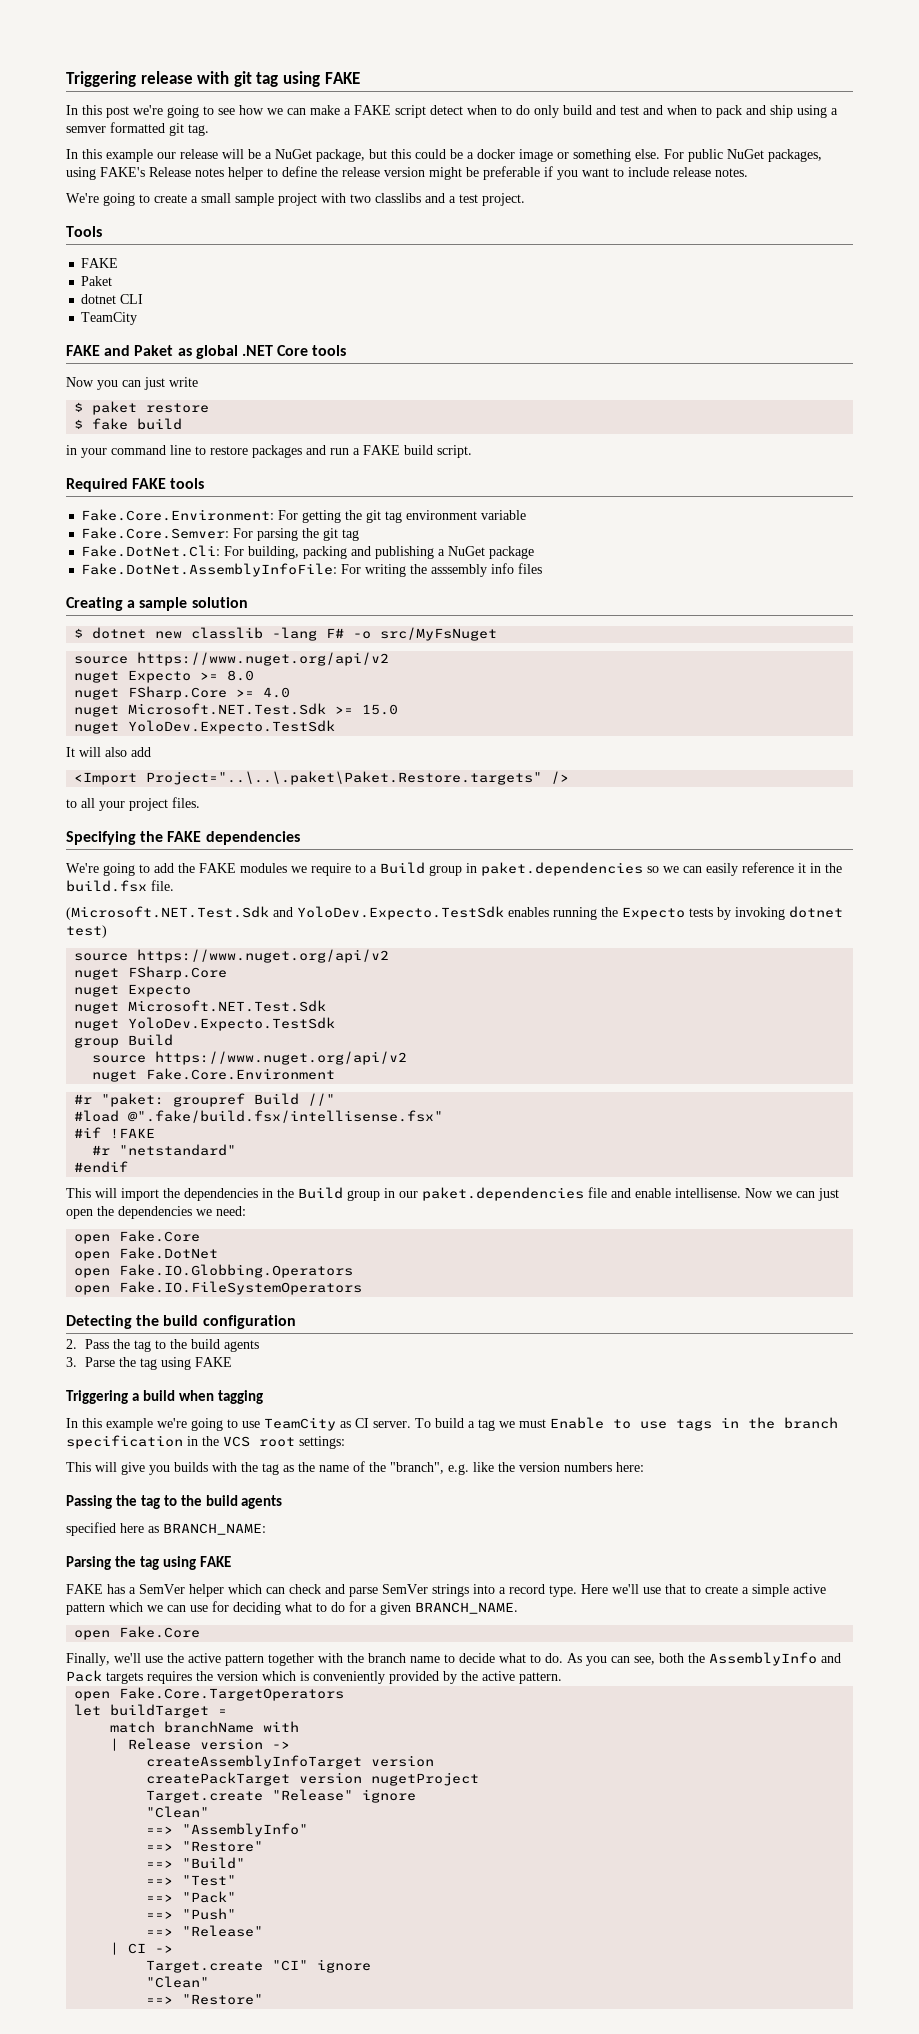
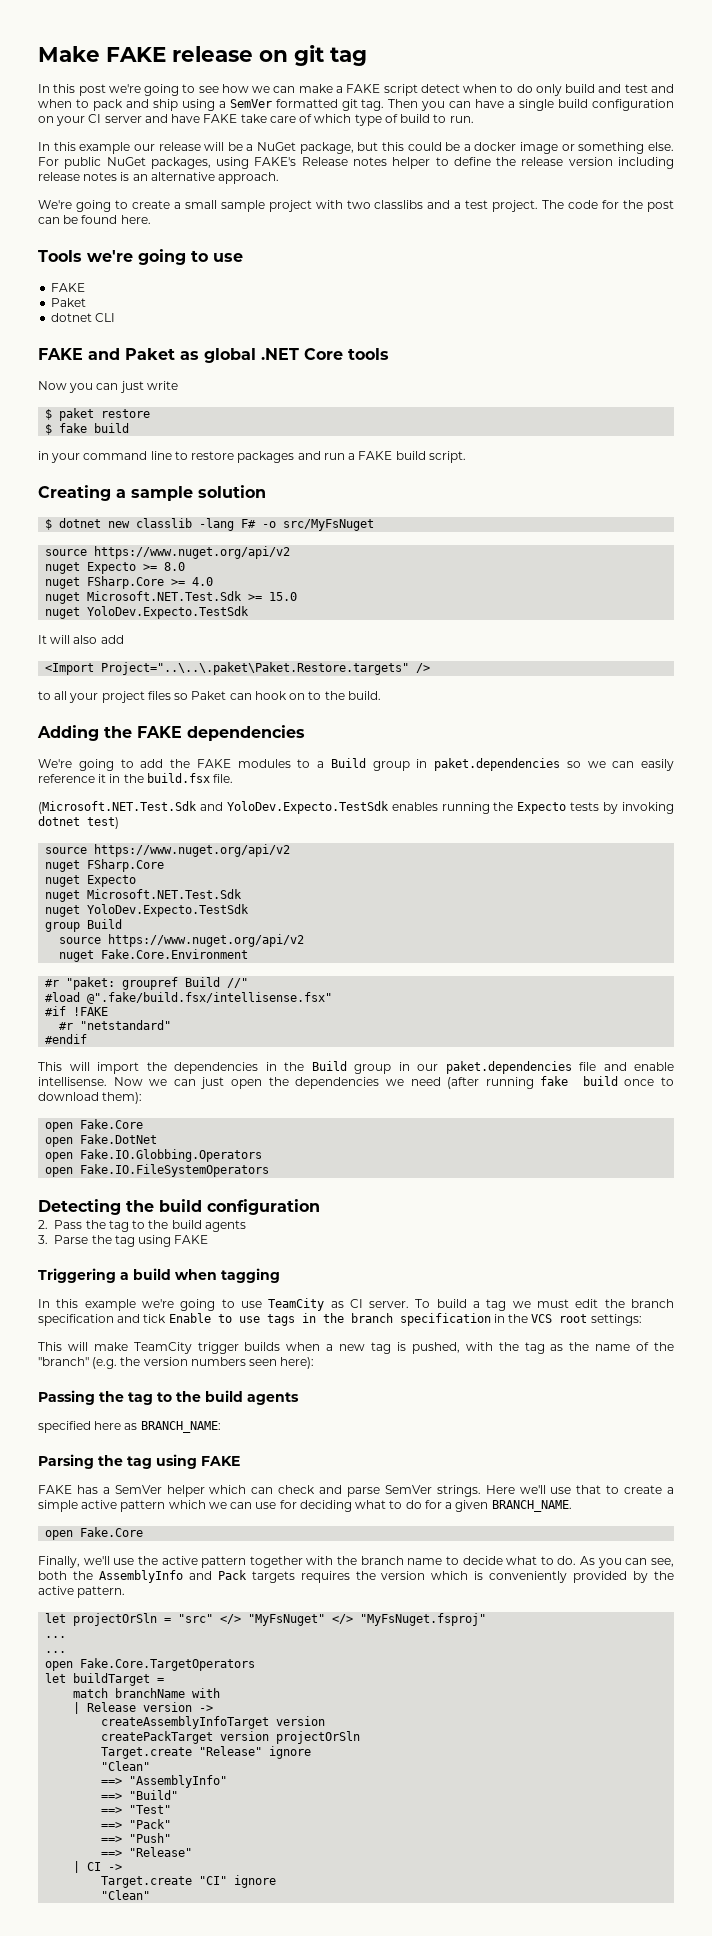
[66,71,360,87] Triggering release with git tag using FAKE -> [38,45,367,66] Make FAKE release on git tag
[66,126,106,133] semver -> [229,99,272,108] SemVer
(209, 130) none -> [388,99,674,111] [38,114,474,126] Then you can have a single build configuration on your CI server and have FAKE take care of which type of build to run.
[429,166,748,180] might be preferable if you want to include release notes. -> [618,157,674,169] [38,172,280,184] including release notes is an alternative approach.
[66,226,102,237] // Tools -> [542,200,674,212] [38,215,151,224] [38,249,243,265] The code for the post can be found here. // Tools we're going to use
[81,312,138,325] // TeamCity -> (116, 317) none
[66,478,205,492] [81,509,527,523] [81,527,360,541] [81,545,535,559] [81,563,543,577] // Required FAKE tools // Fake.Core.Environment: For getting the git tag environment variable // Fake.Core.Semver: For parsing the git tag // Fake.DotNet.Cli: For building, packing and publishing a NuGet package // Fake.DotNet.AssemblyInfoFile: For writing the asssembly info files -> (466, 457) none
[172,797,200,808] [66,831,136,845] files. // Specifying -> [147,691,381,700] [37,725,99,741] files so Paket can hook on to the build. // Adding
[291,863,351,876] we require -> (291, 763) none
[216,1206,246,1216] need: -> [410,1076,674,1089] [38,1092,143,1104] need (after running fake build once to download them):
(546, 1423) none -> [575,1299,674,1308] [38,1314,167,1326] edit the branch specification and tick
[121,1462,208,1475] give you builds -> [93,1342,460,1354] make TeamCity trigger builds when a new tag is pushed,
[390,1462,494,1475] "branch", e.g. like -> [38,1357,118,1369] "branch" (e.g.
[616,1462,644,1472] here: -> [249,1357,315,1369] seen here):
[432,1584,577,1597] strings into a record type. -> [436,1485,481,1497] strings.
(562, 1678) none -> [45,1613,487,1626] [45,1636,67,1638] [45,1651,67,1653] // let projectOrSln = "src" </> "MyFsNuget" </> "MyFsNuget.fsproj" // ... // ...
[371,1772,480,1786] nugetProject -> [276,1731,361,1744] projectOrSln
[146,1841,264,1852] // ==> "Restore" -> (228, 1781) none
[146,1994,264,2005] // ==> "Restore" -> (151, 1895) none

